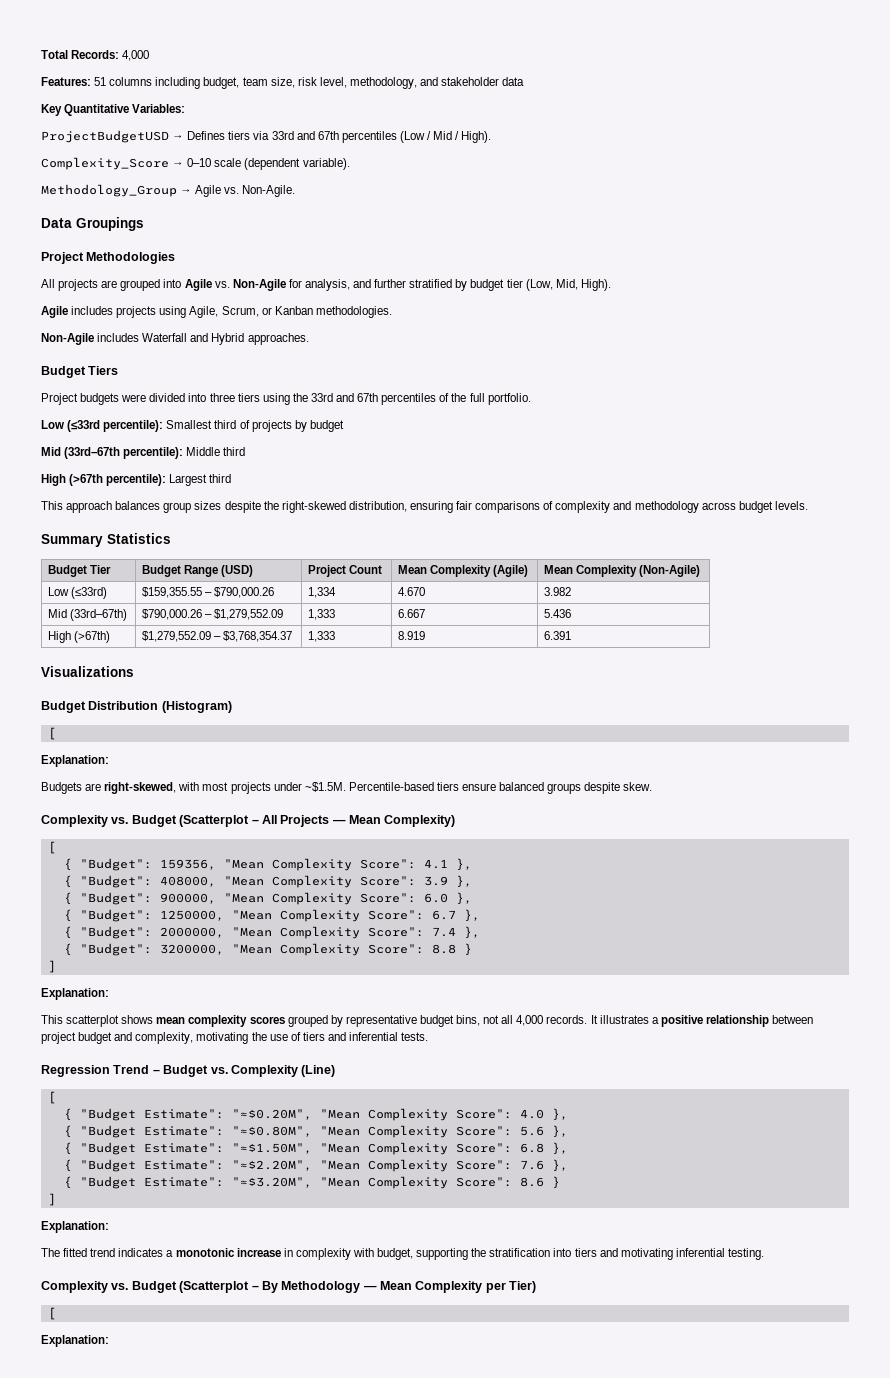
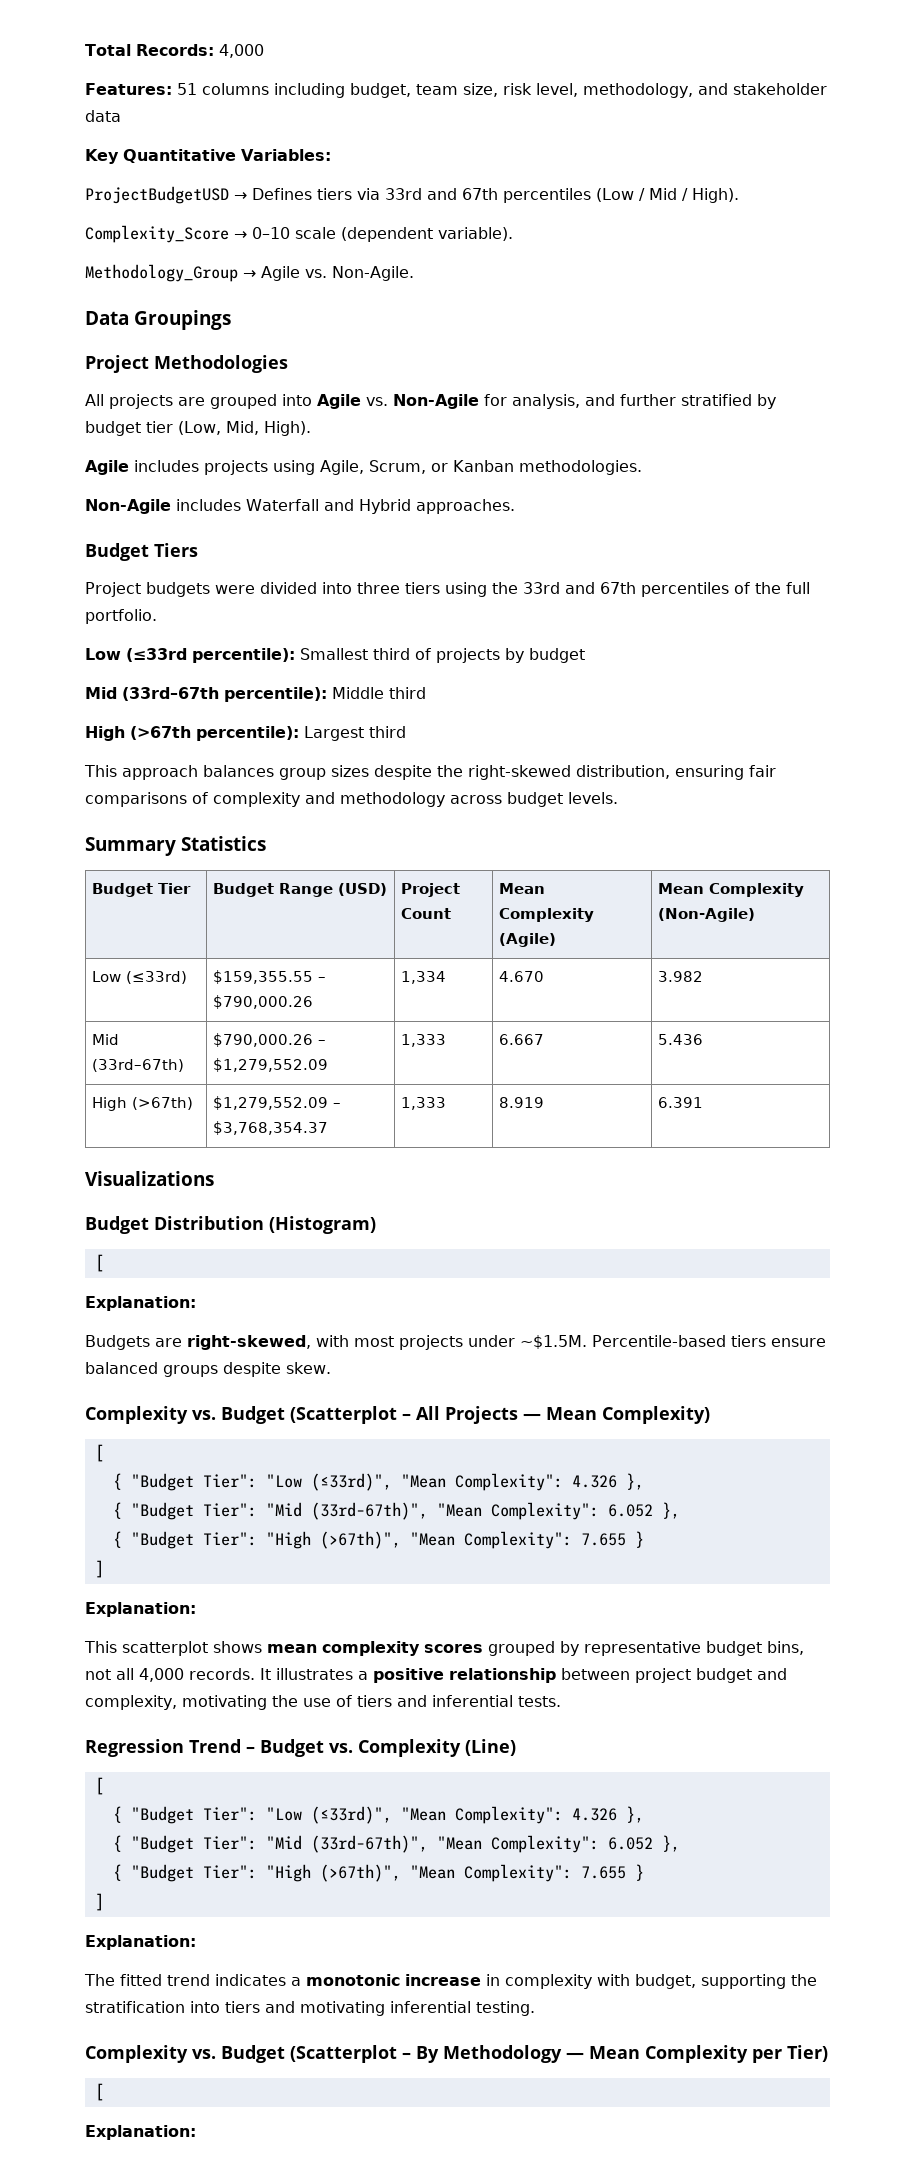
[79,858,472,871] [63,875,472,888] [63,892,472,905] [63,909,480,922] [63,926,480,939] [63,943,456,956] "Budget": 159356, "Mean Complexity Score": 4.1 }, // { "Budget": 408000, "Mean Complexity Score": 3.9 }, // { "Budget": 900000, "Mean Complexity Score": 6.0 }, // { "Budget": 1250000, "Mean Complexity Score": 6.7 }, // { "Budget": 2000000, "Mean Complexity Score": 7.4 }, // { "Budget": 3200000, "Mean Complexity Score": 8.8 -> [130,1473,644,1491] [112,1502,680,1520] [112,1531,626,1549] "Budget Tier": "Low (≤33rd)", "Mean Complexity": 4.326 }, // { "Budget Tier": "Mid (33rd–67th)", "Mean Complexity": 6.052 }, // { "Budget Tier": "High (>67th)", "Mean Complexity": 7.655
[143,1108,568,1121] [63,1125,568,1138] [63,1142,568,1155] [63,1159,568,1172] [63,1176,544,1189] Estimate": "≈$0.20M", "Mean Complexity Score": 4.0 }, // { "Budget Estimate": "≈$0.80M", "Mean Complexity Score": 5.6 }, // { "Budget Estimate": "≈$1.50M", "Mean Complexity Score": 6.8 }, // { "Budget Estimate": "≈$2.20M", "Mean Complexity Score": 7.6 }, // { "Budget Estimate": "≈$3.20M", "Mean Complexity Score": 8.6 -> [202,1806,644,1824] [112,1835,680,1853] [112,1864,626,1882] Tier": "Low (≤33rd)", "Mean Complexity": 4.326 }, // { "Budget Tier": "Mid (33rd–67th)", "Mean Complexity": 6.052 }, // { "Budget Tier": "High (>67th)", "Mean Complexity": 7.655

